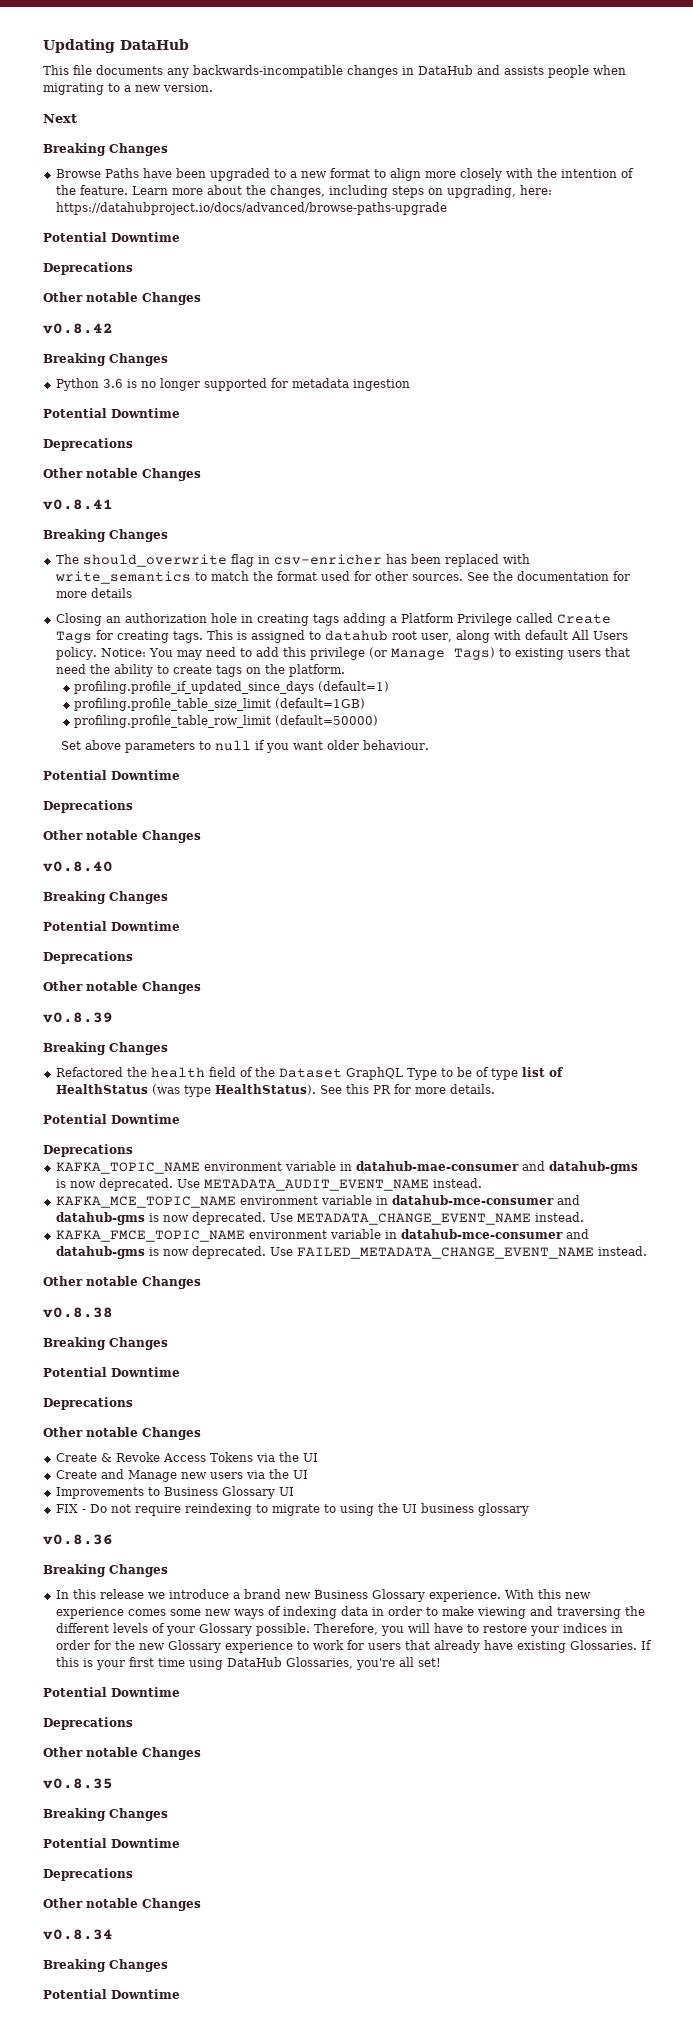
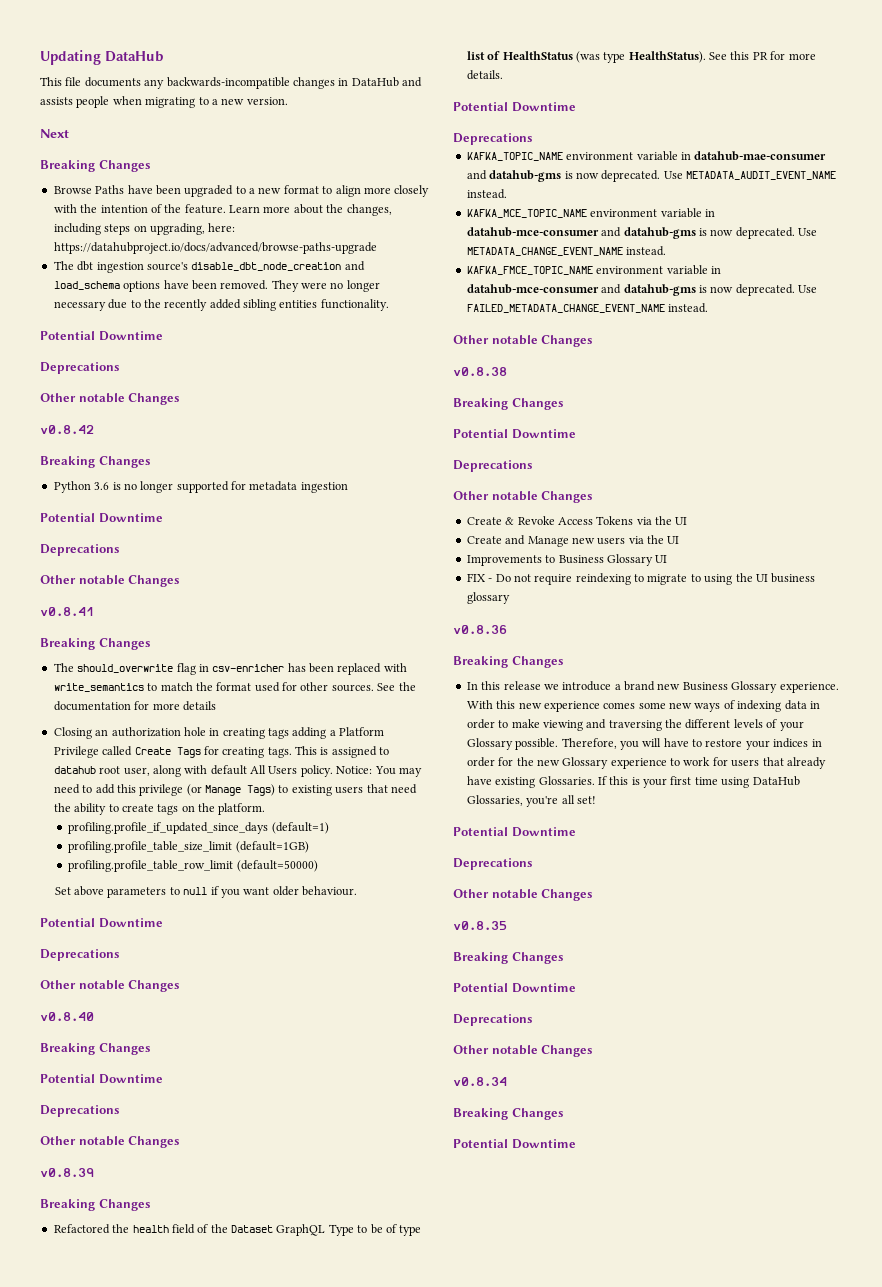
(447, 208) none -> [53,261,365,273] [53,280,380,292] [53,299,389,311] // The dbt ingestion source's disable_dbt_node_creation and load_schema options have been removed. They were no longer necessary due to the recently added sibling entities functionality.

